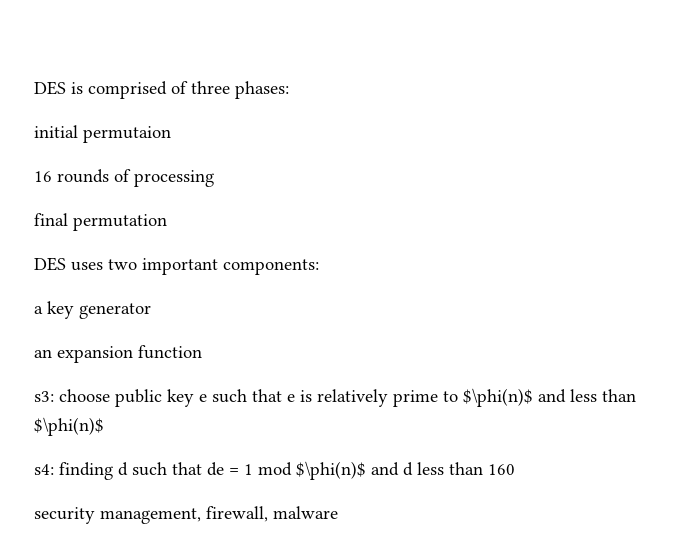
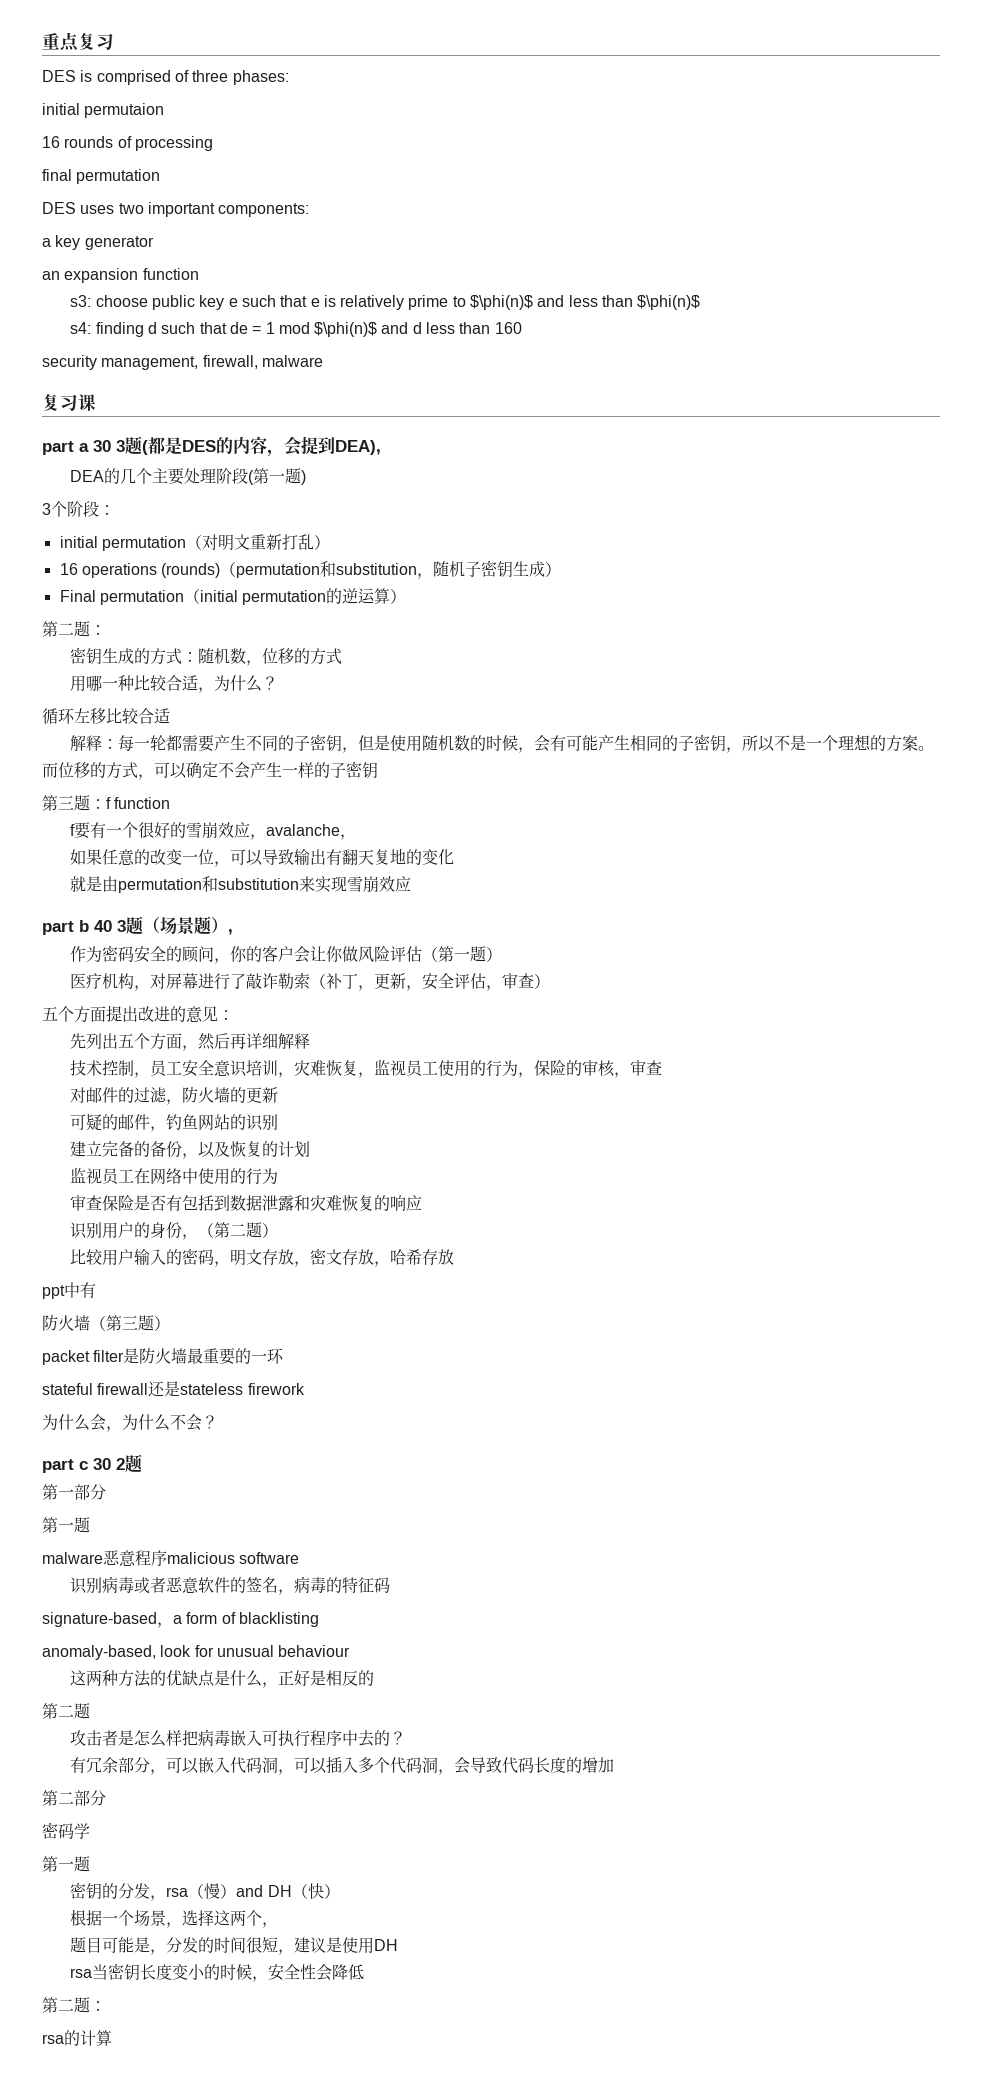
(34, 88) none -> [42,32,114,52] 重点复习 //
(338, 512) none -> [42,393,96,411] [42,436,381,457] [70,468,307,485] [42,501,115,517] [59,534,330,551] [59,560,562,579] [59,588,407,605] [42,621,106,637] [70,647,343,666] [70,675,279,693] [42,708,170,724] [70,734,935,753] [42,761,378,780] [42,795,171,811] [70,822,357,840] [70,848,455,867] [70,876,412,893] [42,916,233,935] [70,945,503,964] [70,972,551,991] [42,1005,234,1023] [70,1033,311,1051] [70,1059,663,1078] [70,1086,279,1105] [70,1113,279,1132] [70,1141,311,1159] [70,1167,279,1185] [70,1194,423,1211] [70,1222,279,1240] [70,1248,455,1267] [42,1282,96,1299] [42,1314,170,1331] [42,1347,285,1365] [42,1381,305,1397] [42,1414,218,1432] [42,1454,142,1473] [42,1484,106,1500] [42,1517,90,1533] [42,1550,300,1567] [70,1576,391,1595] [42,1612,319,1628] [42,1645,351,1660] [70,1670,375,1688] [42,1703,90,1719] [70,1729,407,1747] [70,1756,615,1775] [42,1790,106,1806] [42,1822,90,1839] [42,1856,90,1872] [70,1882,340,1901] [70,1909,279,1928] [70,1937,399,1955] [70,1963,365,1982] [42,1997,106,2013] [42,2030,112,2046] // 复习课 // part a 30 3题(都是DES的内容，会提到DEA), // DEA的几个主要处理阶段(第一题) // 3个阶段： // initial permutation（对明文重新打乱） // 16 operations (rounds)（permutation和substitution，随机子密钥生成） // Final permutation（initial permutation的逆运算） // 第二题： // 密钥生成的方式：随机数，位移的方式 // 用哪一种比较合适，为什么？ // 循环左移比较合适 // 解释：每一轮都需要产生不同的子密钥，但是使用随机数的时候，会有可能产生相同的子密钥，所以不是一个理想的方案。而位移的方式，可以确定不会产生一样的子密钥 // 第三题：f function // f要有一个很好的雪崩效应，avalanche， // 如果任意的改变一位，可以导致输出有翻天复地的变化 // 就是由permutation和substitution来实现雪崩效应 // part b 40 3题（场景题）, // 作为密码安全的顾问，你的客户会让你做风险评估（第一题） // 医疗机构，对屏幕进行了敲诈勒索（补丁，更新，安全评估，审查） // 五个方面提出改进的意见： // 先列出五个方面，然后再详细解释 // 技术控制，员工安全意识培训，灾难恢复，监视员工使用的行为，保险的审核，审查 // 对邮件的过滤，防火墙的更新 // 可疑的邮件，钓鱼网站的识别 // 建立完备的备份，以及恢复的计划 // 监视员工在网络中使用的行为 // 审查保险是否有包括到数据泄露和灾难恢复的响应 // 识别用户的身份，（第二题） // 比较用户输入的密码，明文存放，密文存放，哈希存放 // ppt中有 // 防火墙（第三题） // packet filter是防火墙最重要的一环 // stateful firewall还是stateless firework // 为什么会，为什么不会？ // part c 30 2题 // 第一部分 // 第一题 // malware恶意程序malicious software // 识别病毒或者恶意软件的签名，病毒的特征码 // signature-based，a form of blacklisting // anomaly-based, look for unusual behaviour // 这两种方法的优缺点是什么，正好是相反的 // 第二题 // 攻击者是怎么样把病毒嵌入可执行程序中去的？ // 有冗余部分，可以嵌入代码洞，可以插入多个代码洞，会导致代码长度的增加 // 第二部分 // 密码学 // 第一题 // 密钥的分发，rsa（慢）and DH（快） // 根据一个场景，选择这两个， // 题目可能是，分发的时间很短，建议是使用DH // rsa当密钥长度变小的时候，安全性会降低 // 第二题： // rsa的计算

